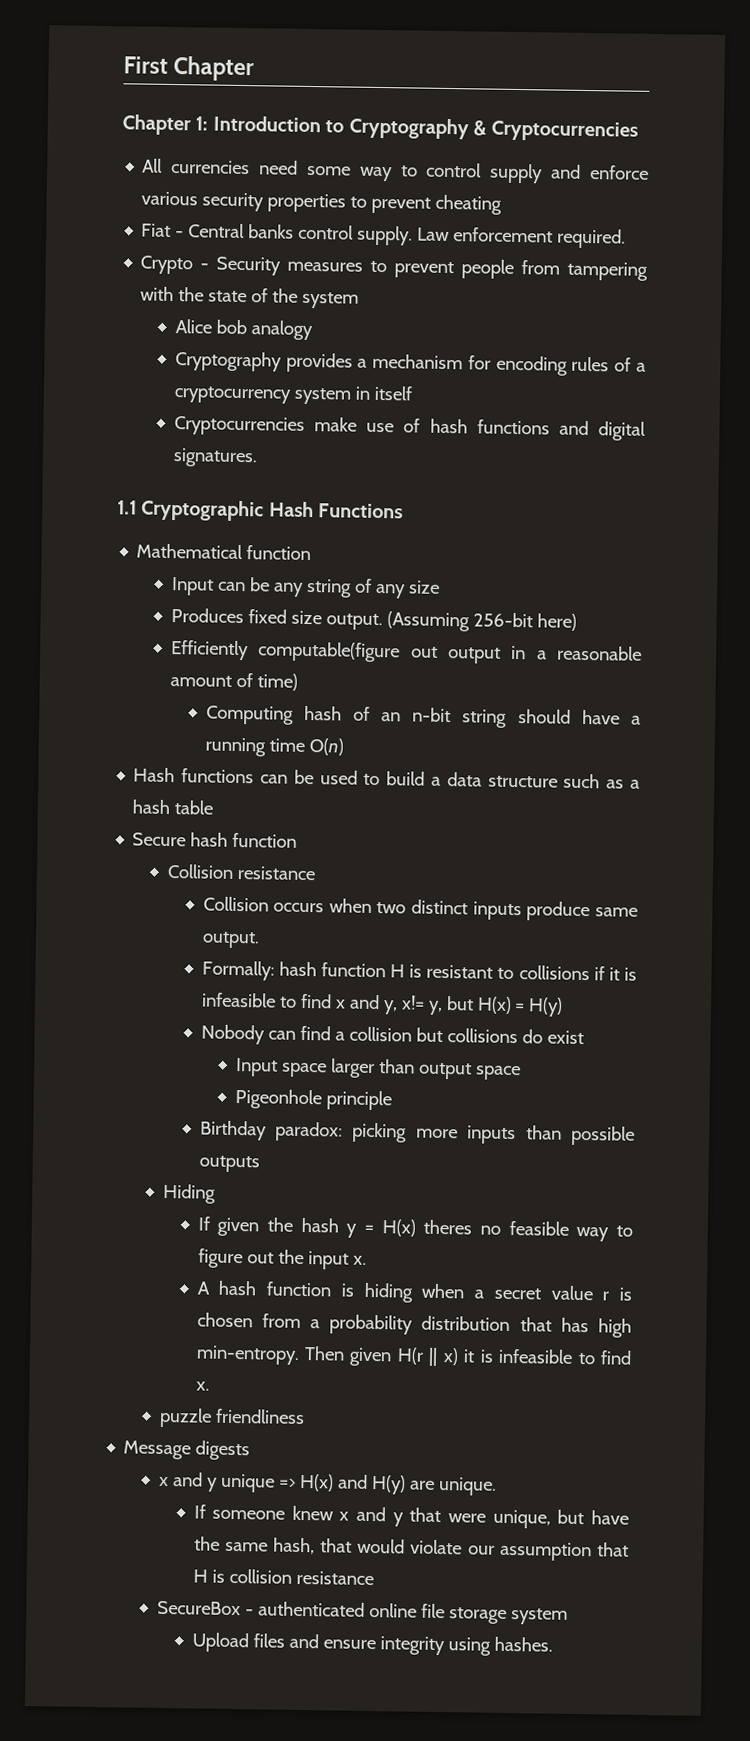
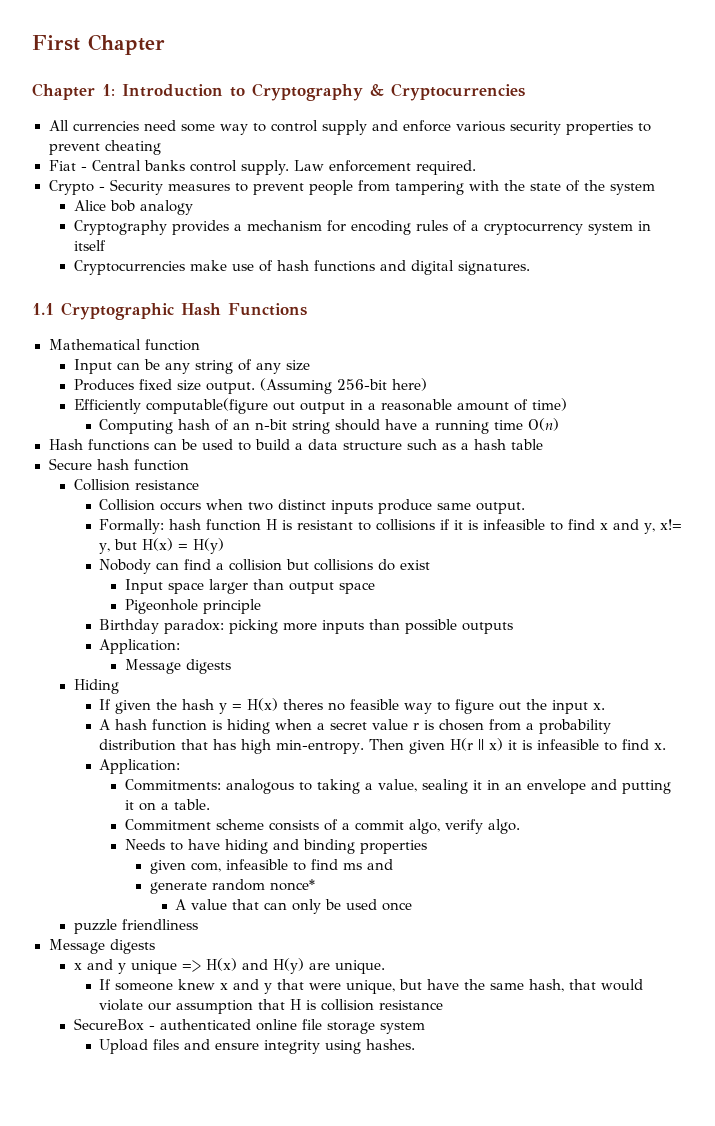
(260, 1164) none -> [99,639,181,654] [124,659,231,674] // Application: // Message digests
(210, 1386) none -> [99,759,181,774] [124,779,671,794] [124,799,210,811] [124,819,520,834] [124,839,427,854] [149,859,393,874] [149,879,315,894] [175,899,413,914] // Application: // Commitments: analogous to taking a value, sealing it in an envelope and putting it on a table. // Commitment scheme consists of a commit algo, verify algo. // Needs to have hiding and binding properties // given com, infeasible to find ms and // generate random nonce* // A value that can only be used once

